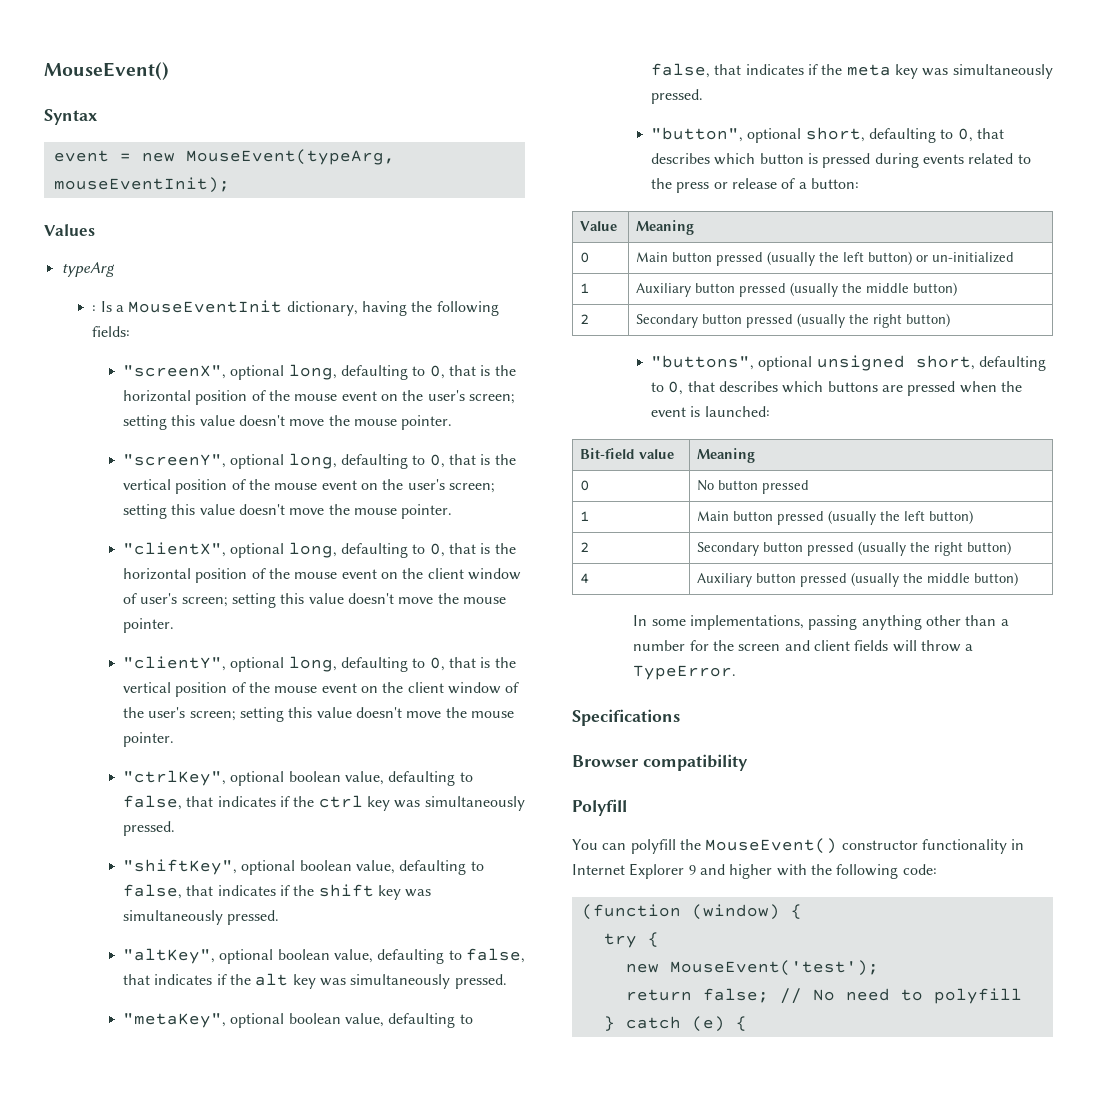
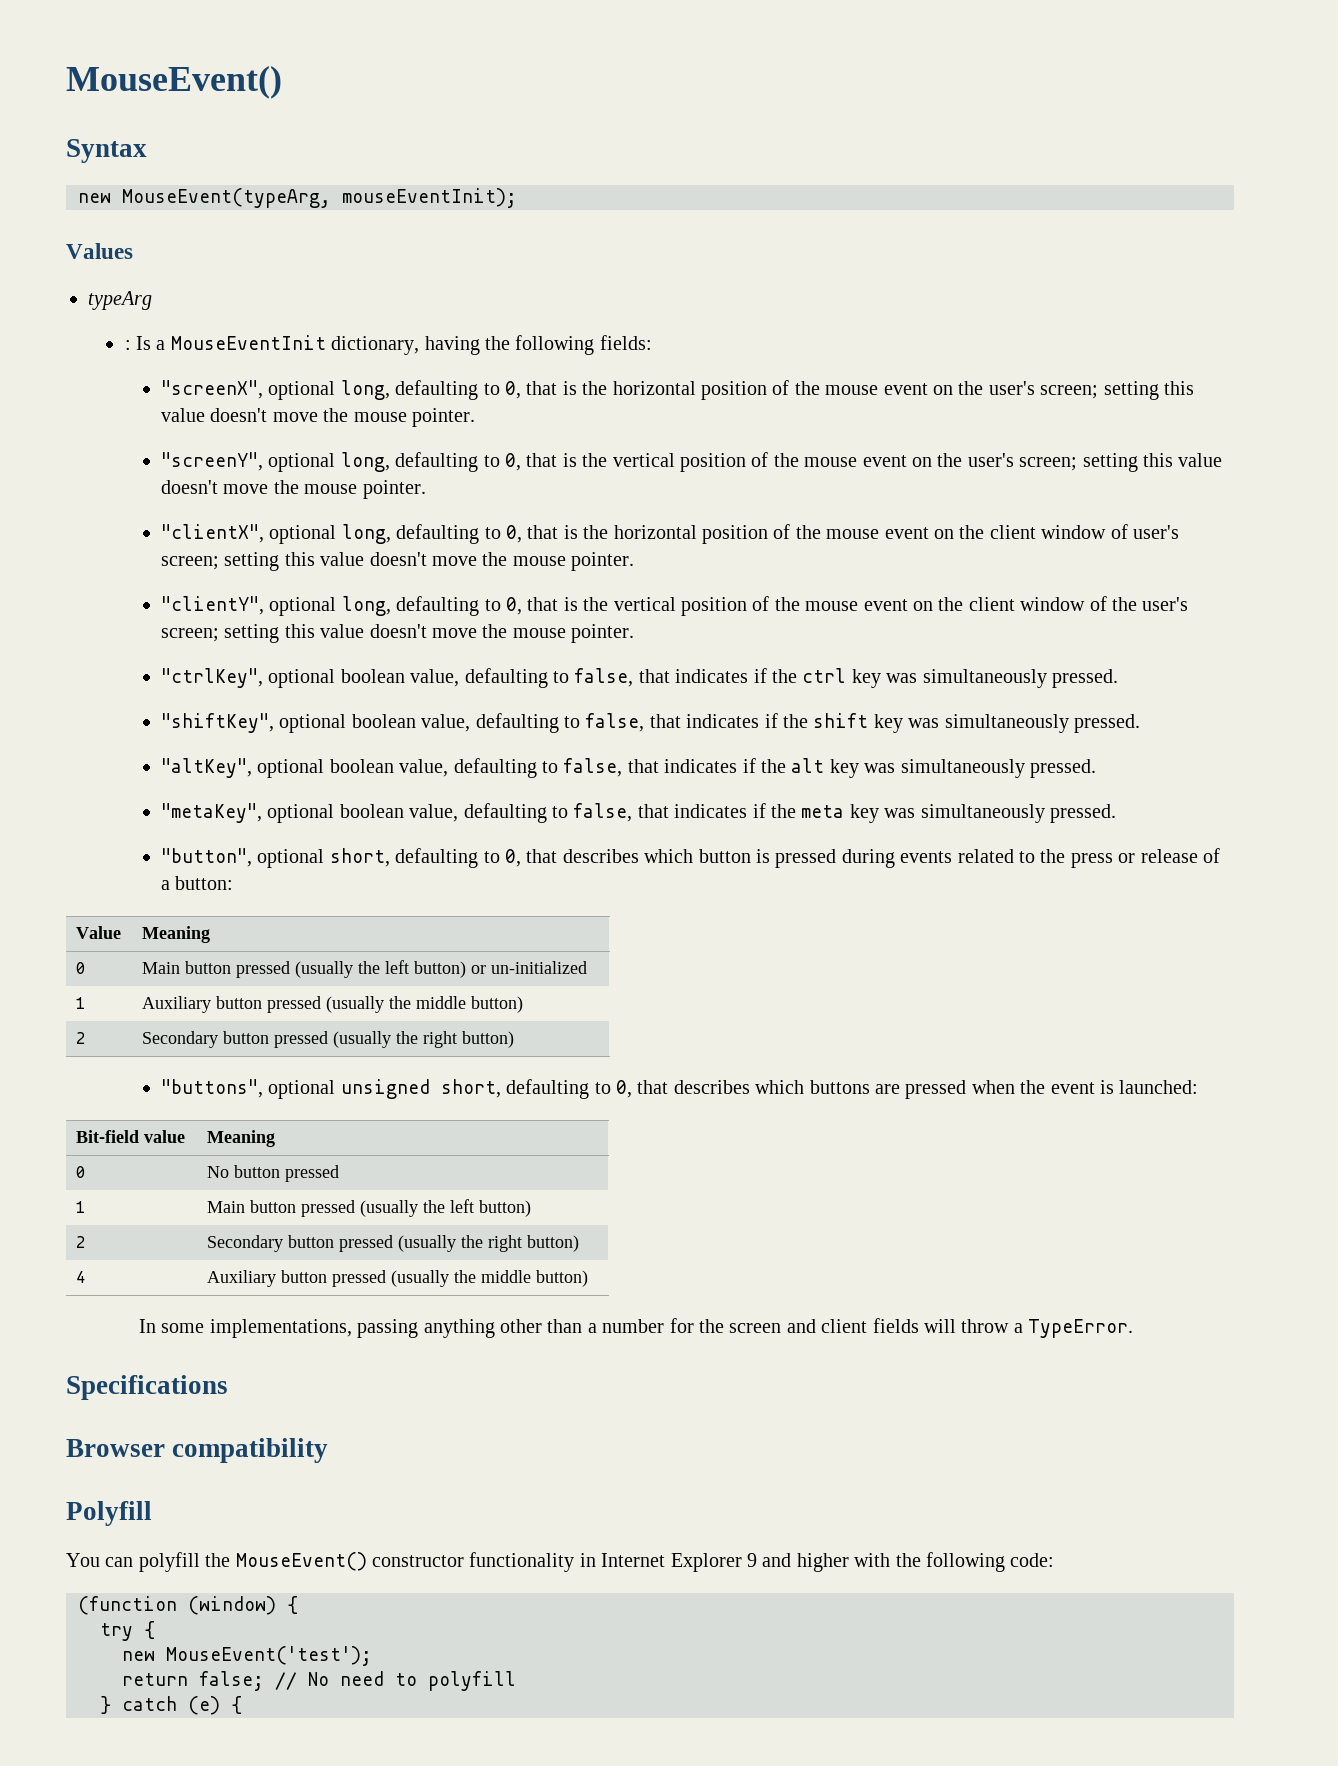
[53,150,131,162] event = -> (147, 151) none

